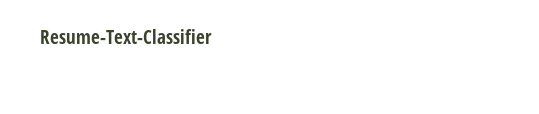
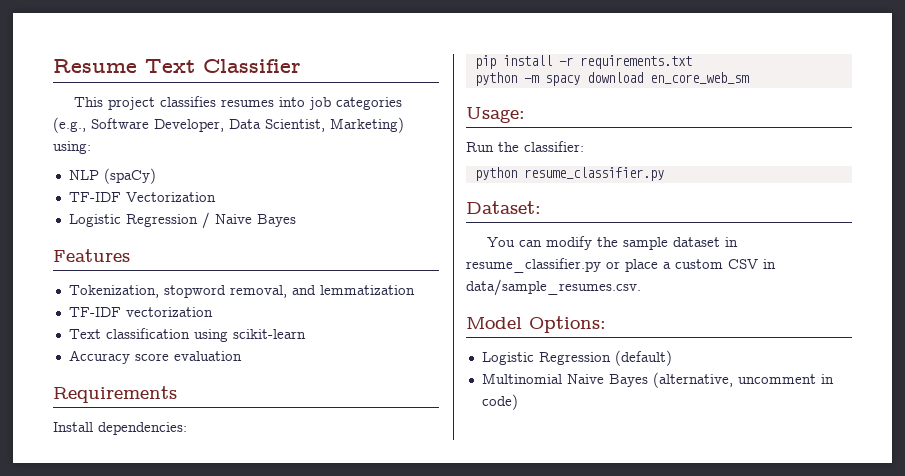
[40,29,212,44] Resume-Text-Classifier -> [53,59,301,73] [74,96,403,110] [53,117,404,133] [53,141,91,154] [68,168,156,184] [68,192,216,202] [68,212,296,229] [53,249,130,262] [68,285,415,298] [68,307,213,317] [68,328,306,342] [68,350,242,364] [53,386,177,403] [53,422,187,435] [474,55,692,69] [474,72,749,86] [466,107,525,123] [466,141,584,152] [474,167,664,181] [466,201,541,214] [487,236,739,250] [466,258,776,273] [466,279,641,296] [466,316,606,333] [481,350,672,366] [481,372,834,388] [481,394,518,410] Resume Text Classifier // This project classifies resumes into job categories (e.g., Software Developer, Data Scientist, Marketing) using: // NLP (spaCy) // TF-IDF Vectorization // Logistic Regression / Naive Bayes // Features // Tokenization, stopword removal, and lemmatization // TF-IDF vectorization // Text classification using scikit-learn // Accuracy score evaluation // Requirements // Install dependencies: // pip install -r requirements.txt // python -m spacy download en_core_web_sm // Usage: // Run the classifier: // python resume_classifier.py // Dataset: // You can modify the sample dataset in resume_classifier.py or place a custom CSV in data/sample_resumes.csv. // Model Options: // Logistic Regression (default) // Multinomial Naive Bayes (alternative, uncomment in code)

